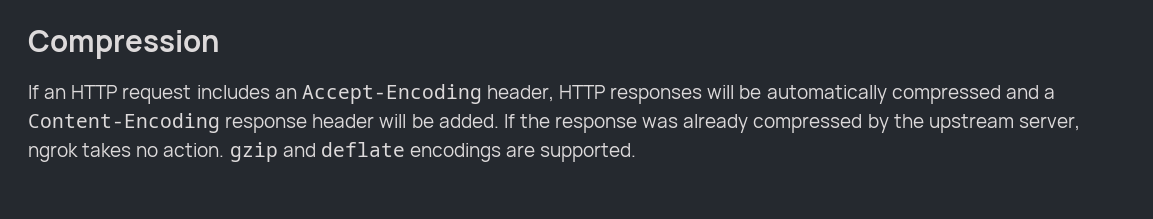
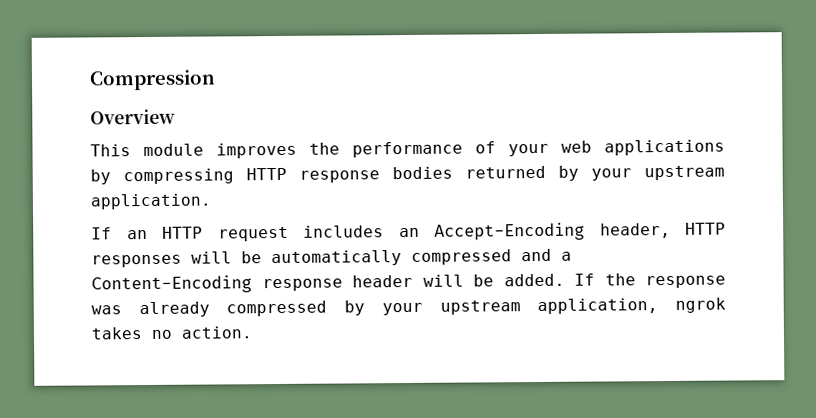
(219, 44) none -> [90,108,176,125] [90,139,725,159] [90,165,725,185] [90,193,211,210] // Overview // This module improves the performance of your web applications by compressing HTTP response bodies returned by your upstream application.
[893,114,1080,133] the upstream server, -> [381,298,659,316] your upstream application,
[229,142,637,162] gzip and deflate encodings are supported. -> (252, 332) none

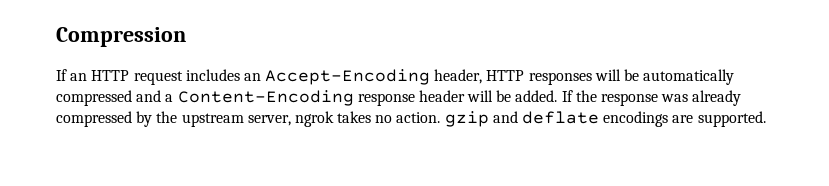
[90,108,176,125] [90,139,725,159] [90,165,725,185] [90,193,211,210] // Overview // This module improves the performance of your web applications by compressing HTTP response bodies returned by your upstream application. -> (186, 37) none
[381,298,659,316] your upstream application, -> [156,111,291,127] the upstream server,
(252, 332) none -> [444,111,766,127] gzip and deflate encodings are supported.

